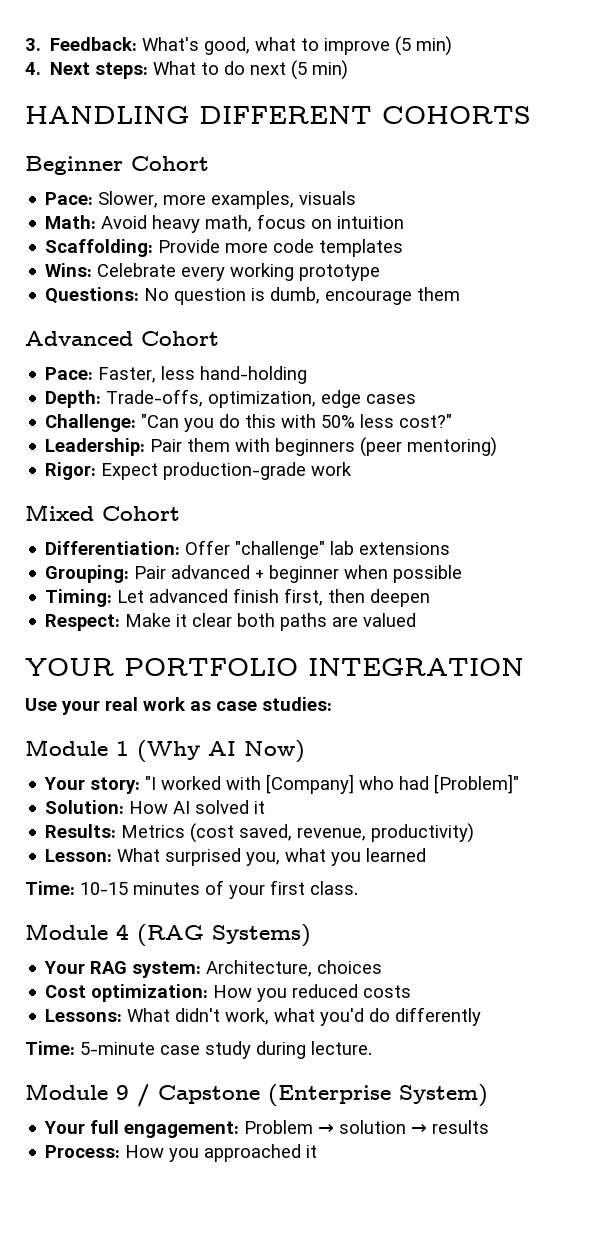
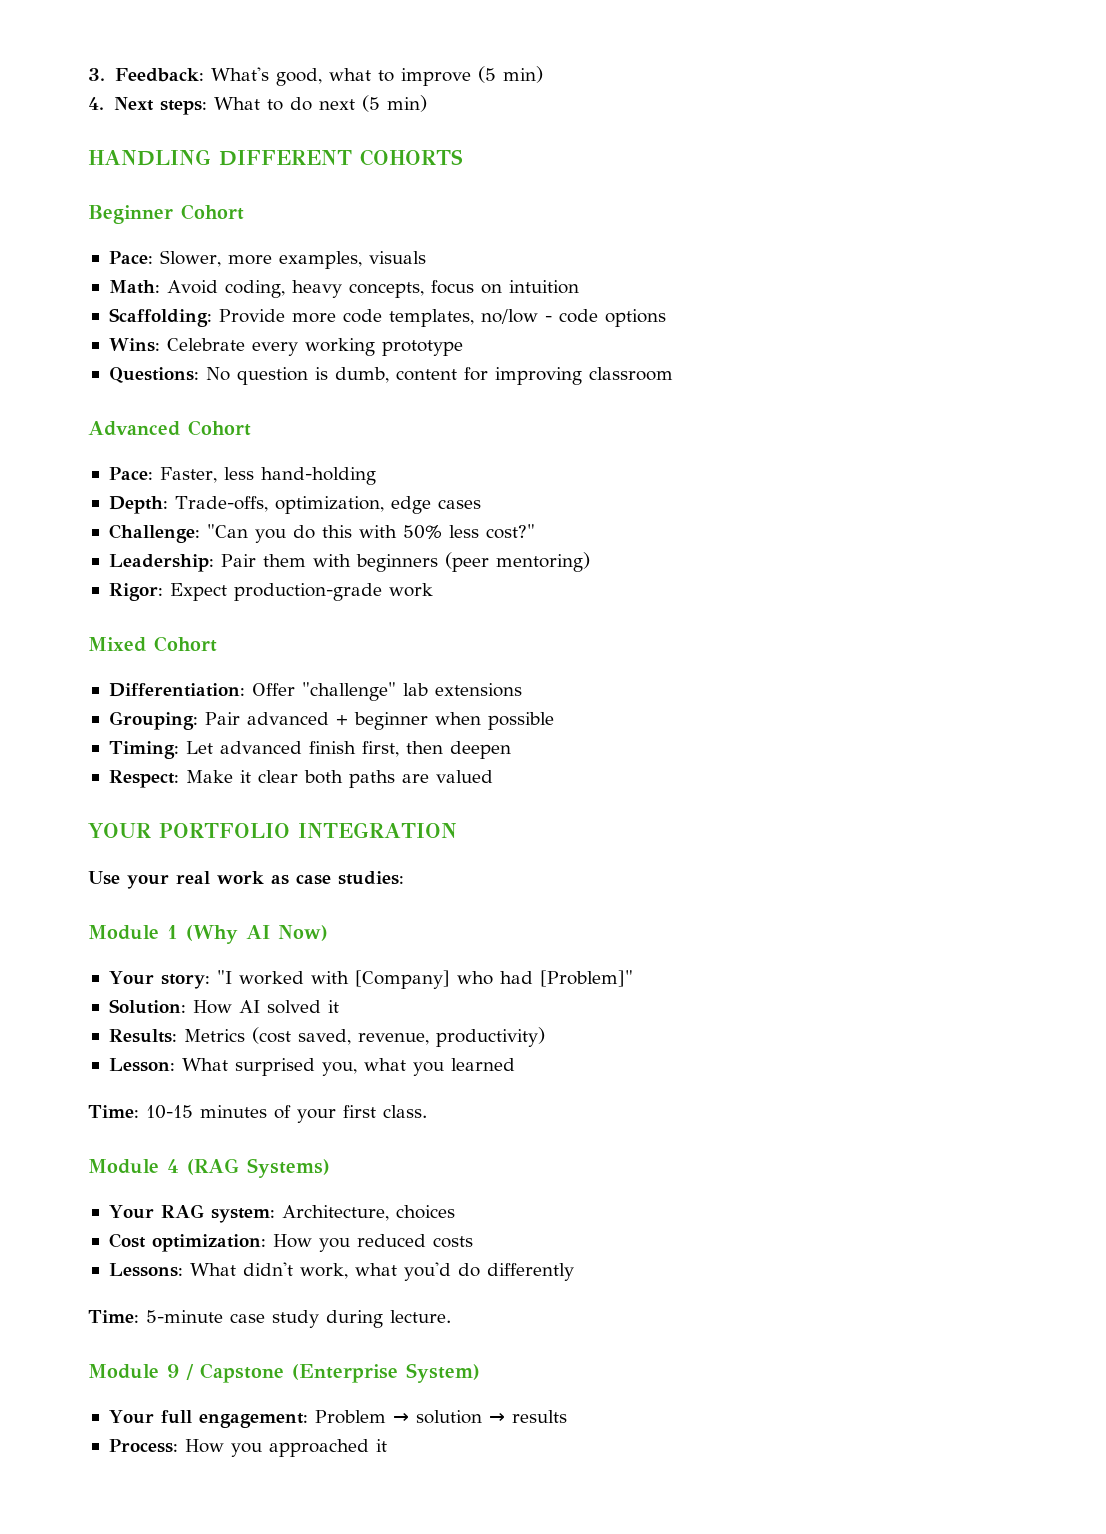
[152,215,253,233] heavy math, -> [224,280,424,298] coding, heavy concepts,
[319,239,404,257] templates -> [388,309,666,327] templates, no/low - code options
[325,287,461,305] encourage them -> [395,367,673,385] content for improving classroom

